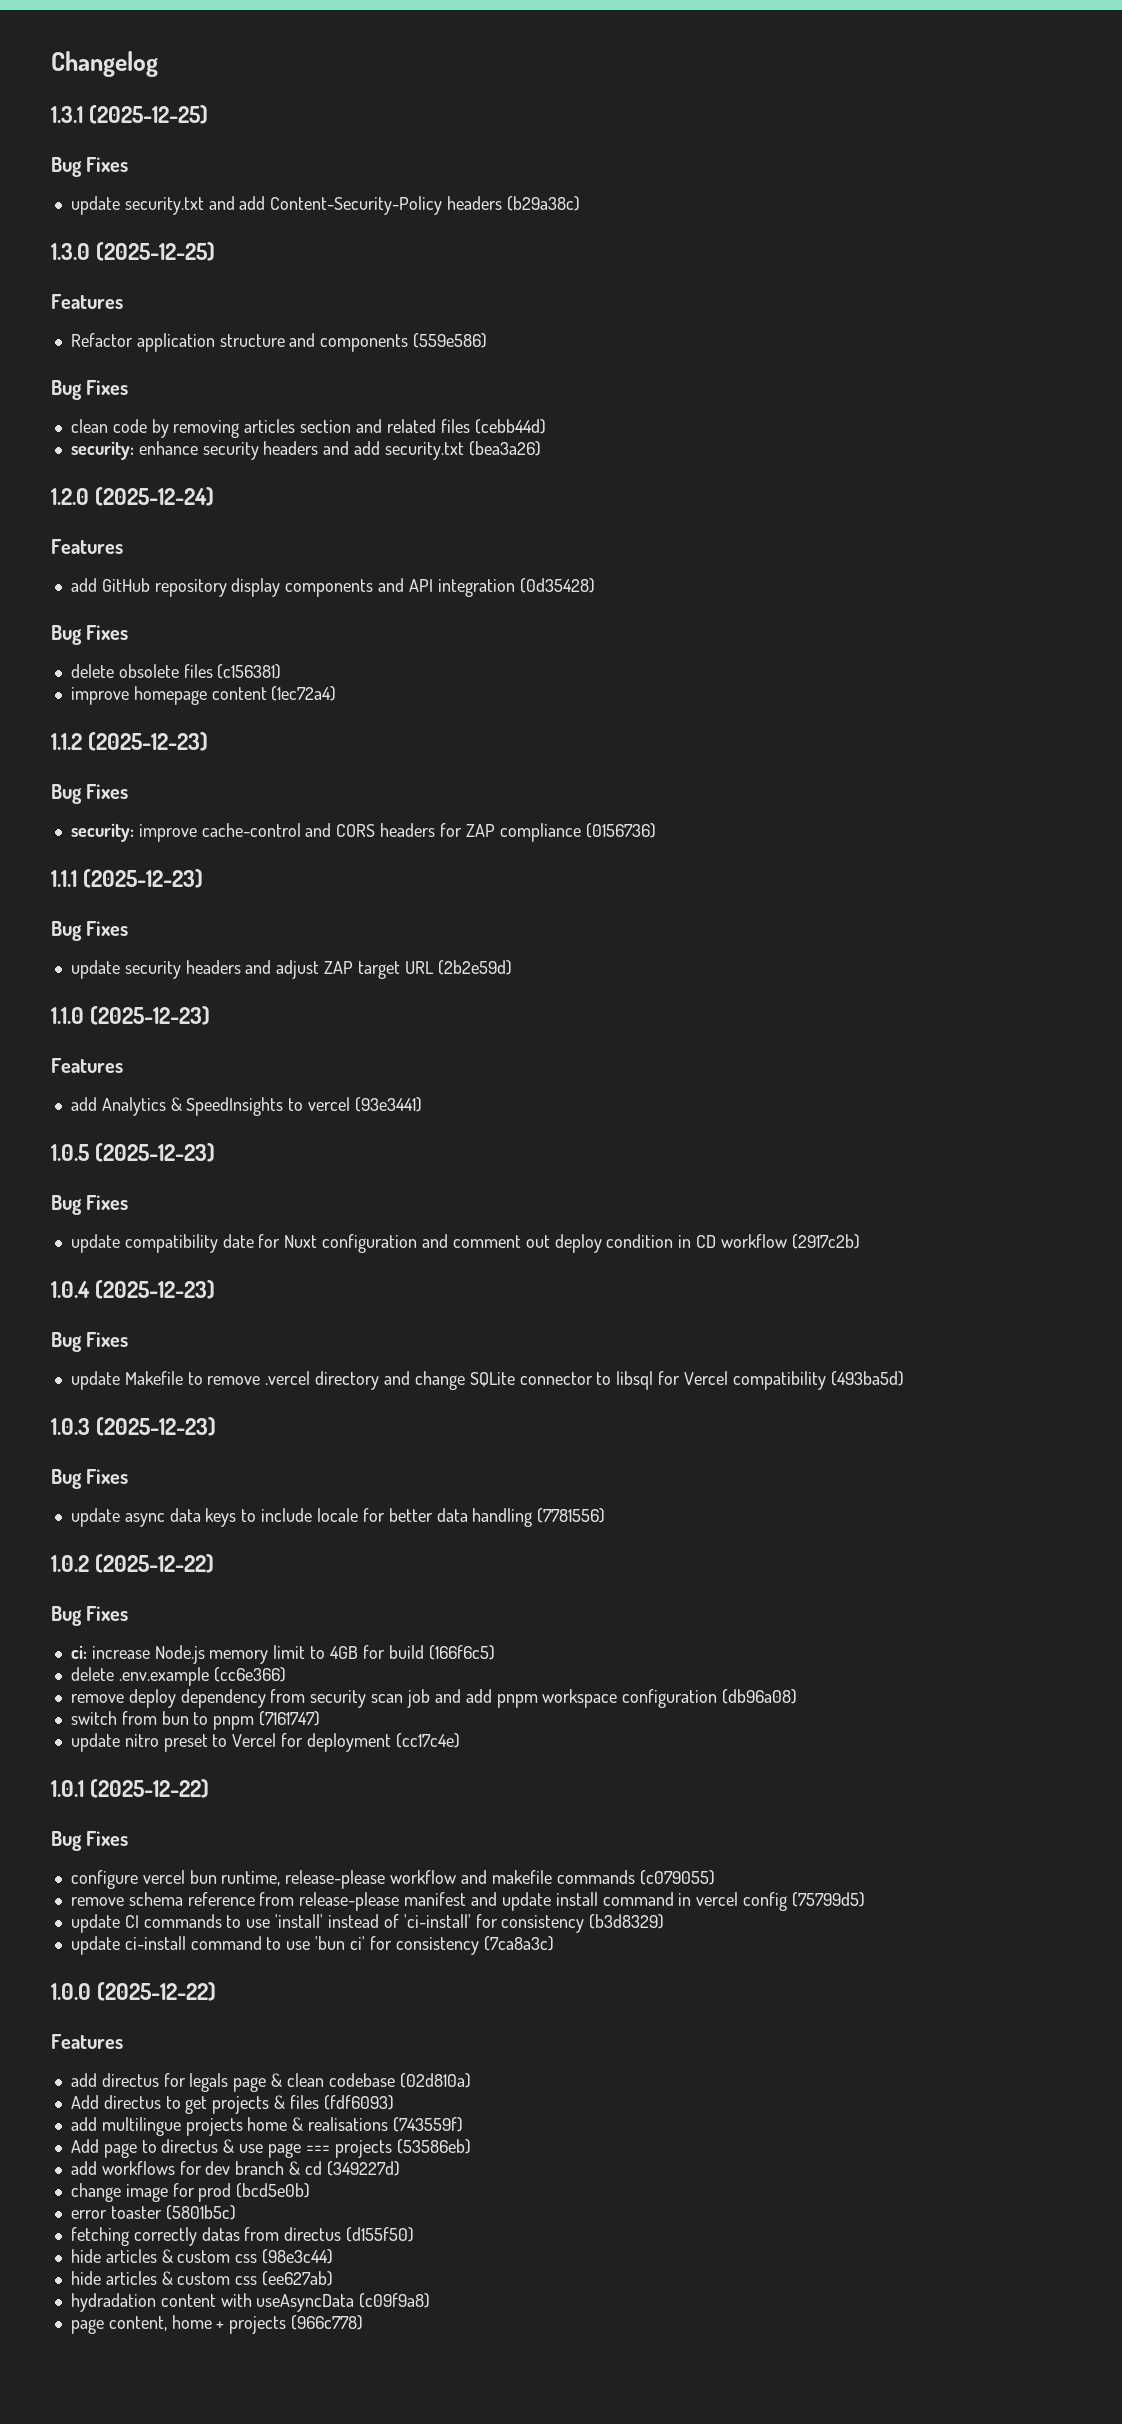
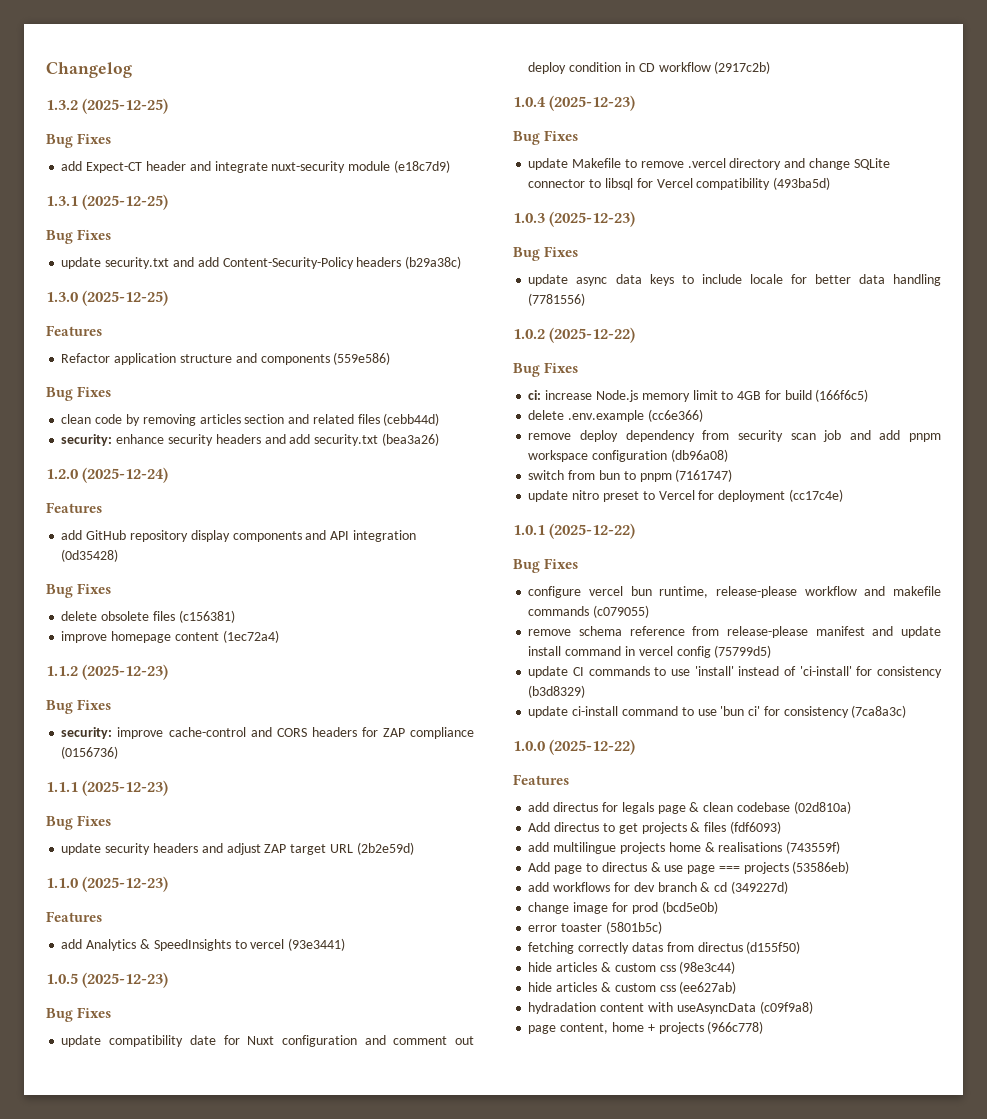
(158, 64) none -> [46,98,169,114] [46,133,112,148] [61,160,450,173] // 1.3.2 (2025-12-25) // Bug Fixes // add Expect-CT header and integrate nuxt-security module (e18c7d9)

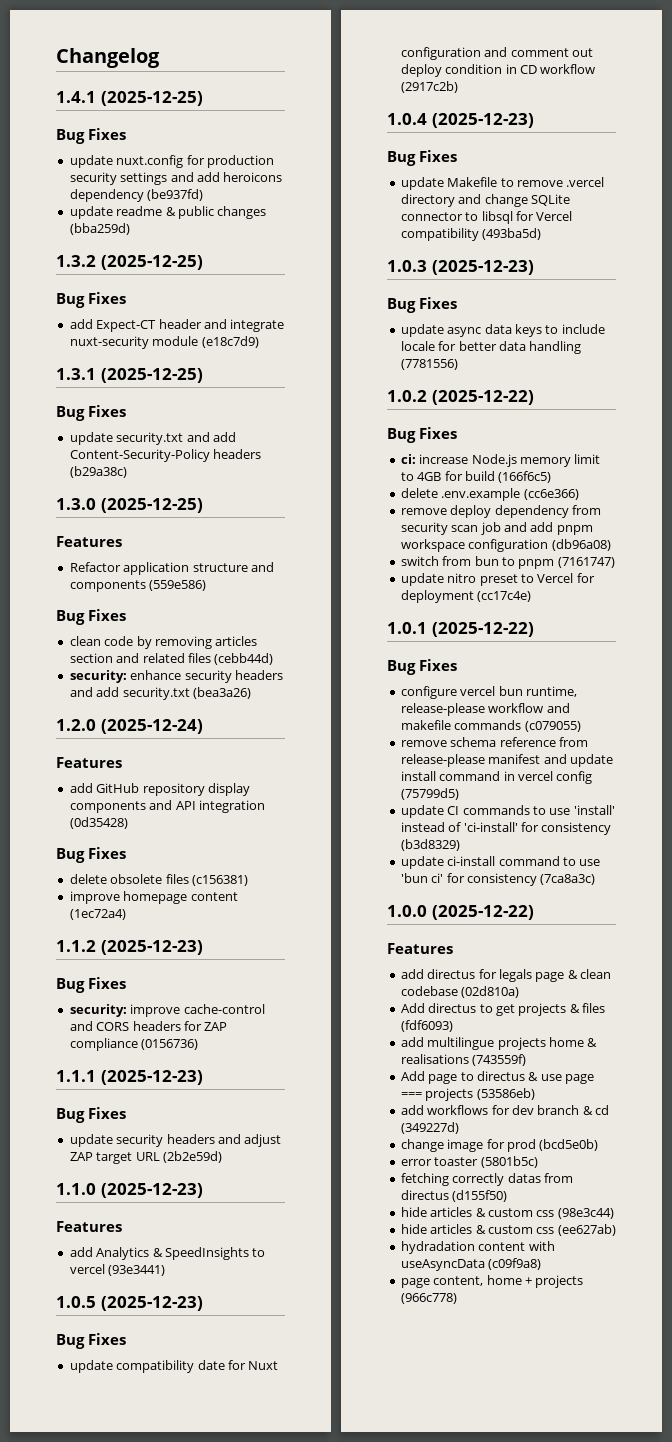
(132, 70) none -> [56,91,203,106] [56,128,126,144] [69,155,274,168] [69,172,283,185] [69,189,204,202] [69,206,267,219] [69,223,130,235] // 1.4.1 (2025-12-25) // Bug Fixes // update nuxt.config for production security settings and add heroicons dependency (be937fd) // update readme & public changes (bba259d)

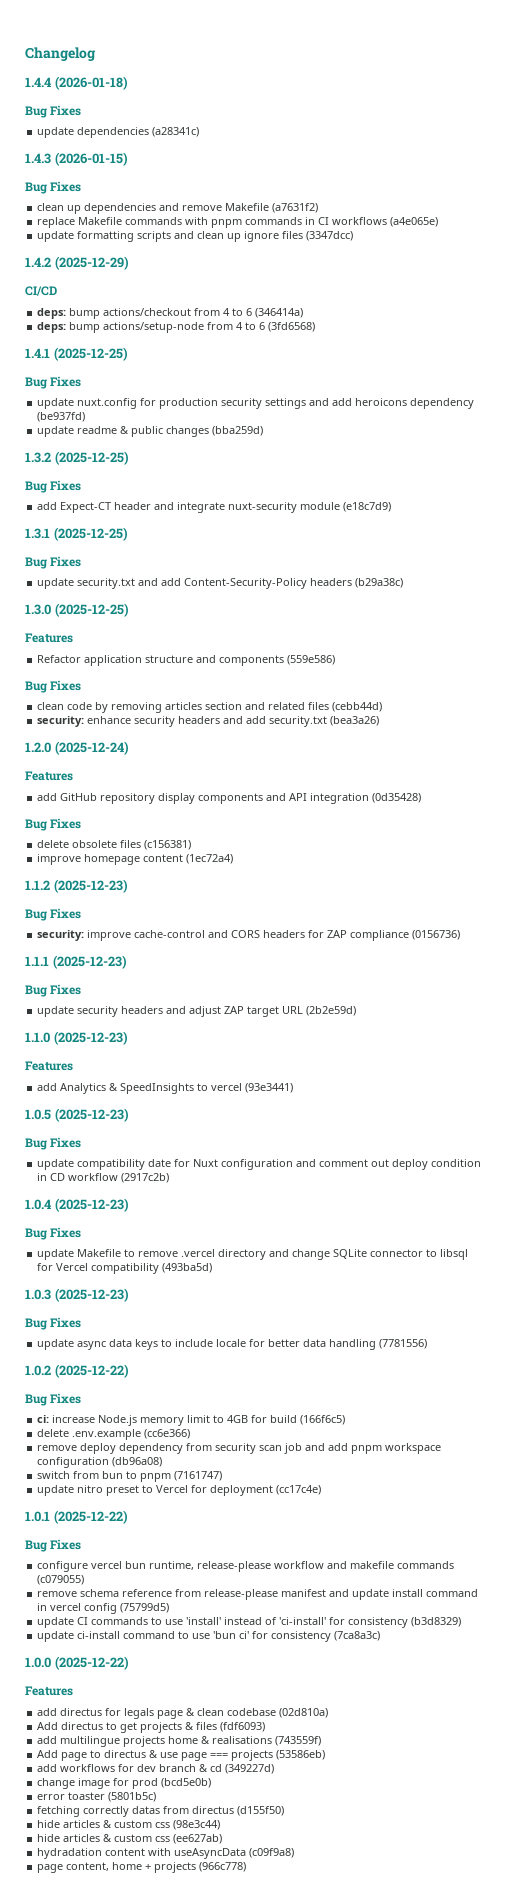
(160, 58) none -> [25,76,128,90] [25,105,82,118] [37,127,200,138] [25,152,128,166] [25,181,82,194] [37,203,319,214] [37,217,439,228] [37,231,354,242] [25,256,129,270] [25,286,57,296] [37,308,304,319] [37,322,316,333] // 1.4.4 (2026-01-18) // Bug Fixes // update dependencies (a28341c) // 1.4.3 (2026-01-15) // Bug Fixes // clean up dependencies and remove Makefile (a7631f2) // replace Makefile commands with pnpm commands in CI workflows (a4e065e) // update formatting scripts and clean up ignore files (3347dcc) // 1.4.2 (2025-12-29) // CI/CD // deps: bump actions/checkout from 4 to 6 (346414a) // deps: bump actions/setup-node from 4 to 6 (3fd6568)

